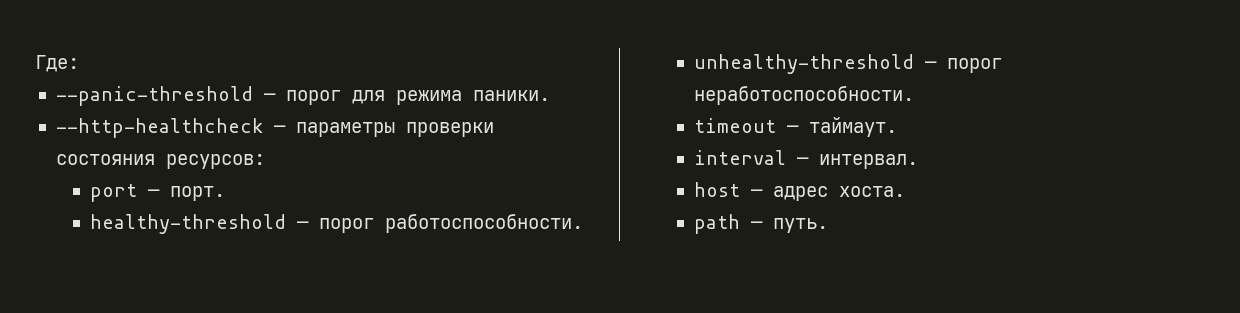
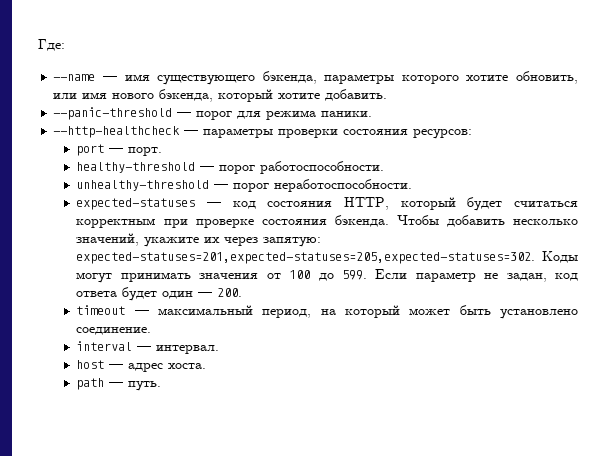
(79, 63) none -> [53,71,578,85] [53,89,388,102] // --name — имя существующего бэкенда, параметры которого хотите обновить, или имя нового бэкенда, который хотите добавить.
[693,117,897,137] timeout — таймаут. -> [76,197,578,211] [76,215,578,228] [76,233,322,247] [76,251,578,264] [76,269,578,283] [76,287,243,301] [76,305,578,319] [76,327,152,335] expected-statuses — код состояния HTTP, который будет считаться корректным при проверке состояния бэкенда. Чтобы добавить несколько значений, укажите их через запятую: expected-statuses=201,expected-statuses=205,expected-statuses=302. Коды могут принимать значения от 100 до 599. Если параметр не задан, код ответа будет один — 200. // timeout — максимальный период, на который может быть установлено соединение.

